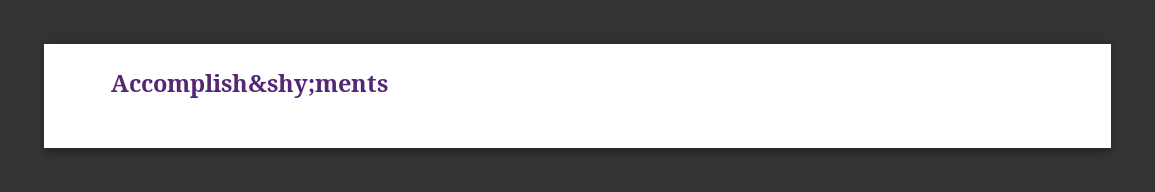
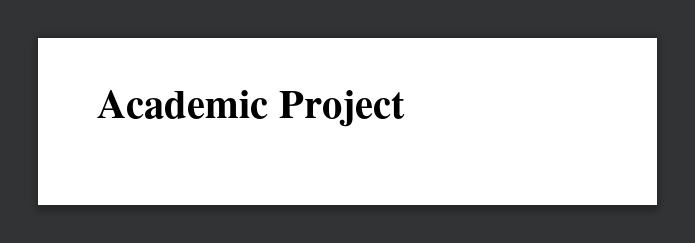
[111,74,388,98] Accomplish&shy;ments -> [97,90,405,127] Academic Project

